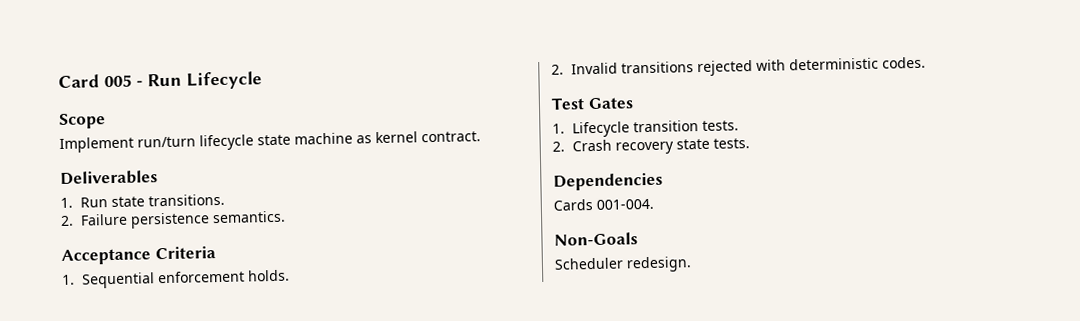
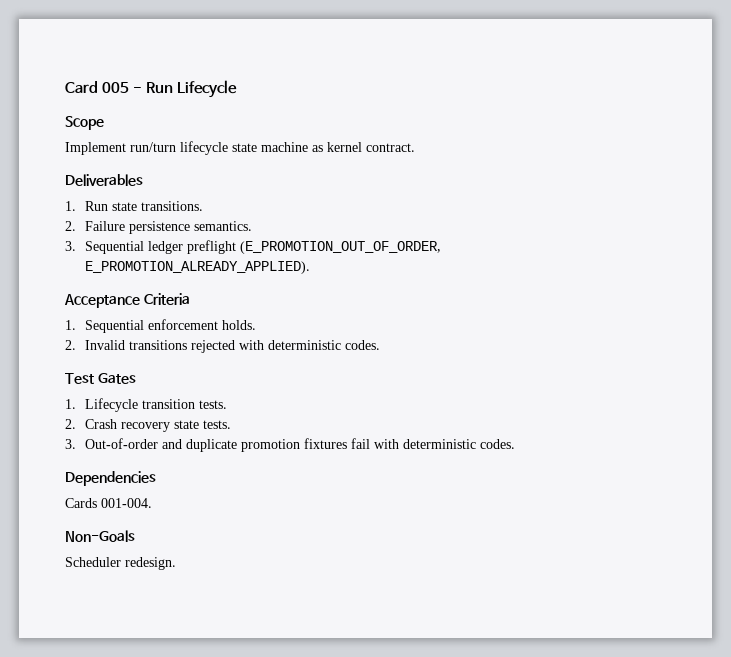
(286, 217) none -> [65,240,442,254] [85,261,311,274] // 3. Sequential ledger preflight (E_PROMOTION_OUT_OF_ORDER, E_PROMOTION_ALREADY_APPLIED).
(750, 143) none -> [65,438,516,452] // 3. Out-of-order and duplicate promotion fixtures fail with deterministic codes.

